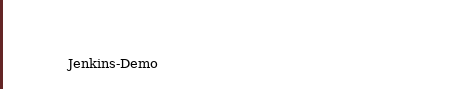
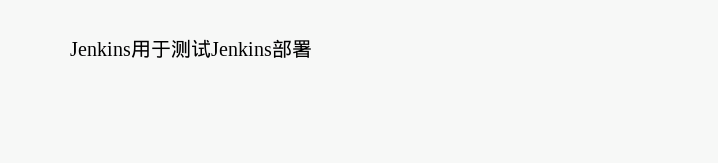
[66,58,158,71] Jenkins-Demo -> [70,39,312,58] Jenkins用于测试Jenkins部署

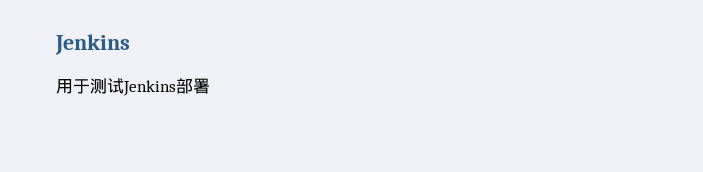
[70,42,131,56] Jenkins -> [55,34,130,55] Jenkins //

